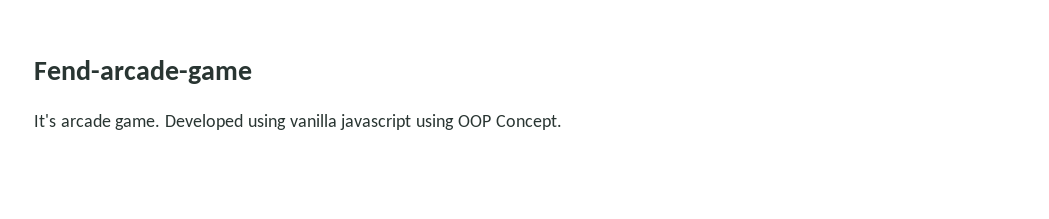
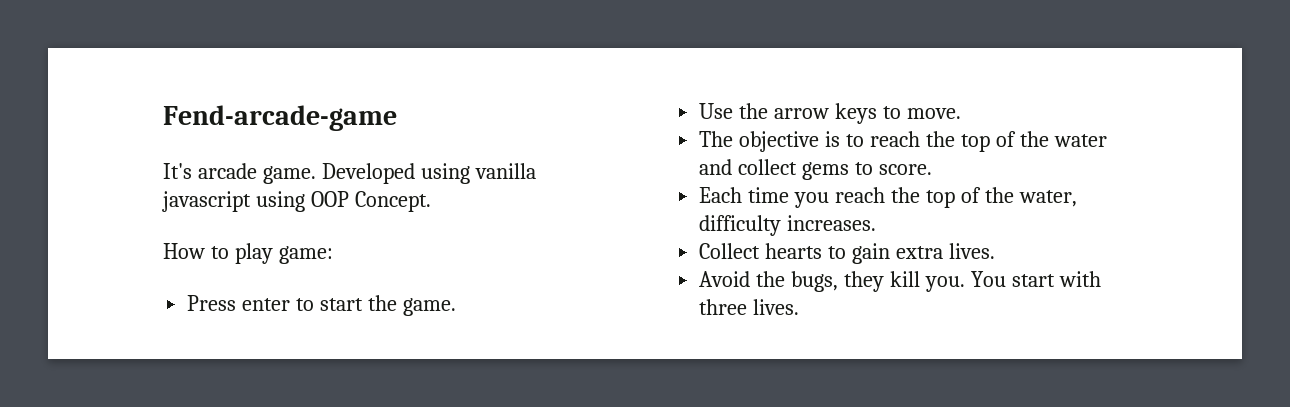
(562, 122) none -> [163,243,333,264] [187,295,456,316] [699,103,961,124] [699,131,1107,152] [699,159,932,180] [699,187,1077,208] [699,215,877,236] [699,243,995,264] [699,271,1101,292] [699,299,800,315] // How to play game: // Press enter to start the game. // Use the arrow keys to move. // The objective is to reach the top of the water and collect gems to score. // Each time you reach the top of the water, difficulty increases. // Collect hearts to gain extra lives. // Avoid the bugs, they kill you. You start with three lives.

